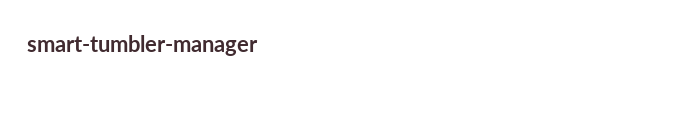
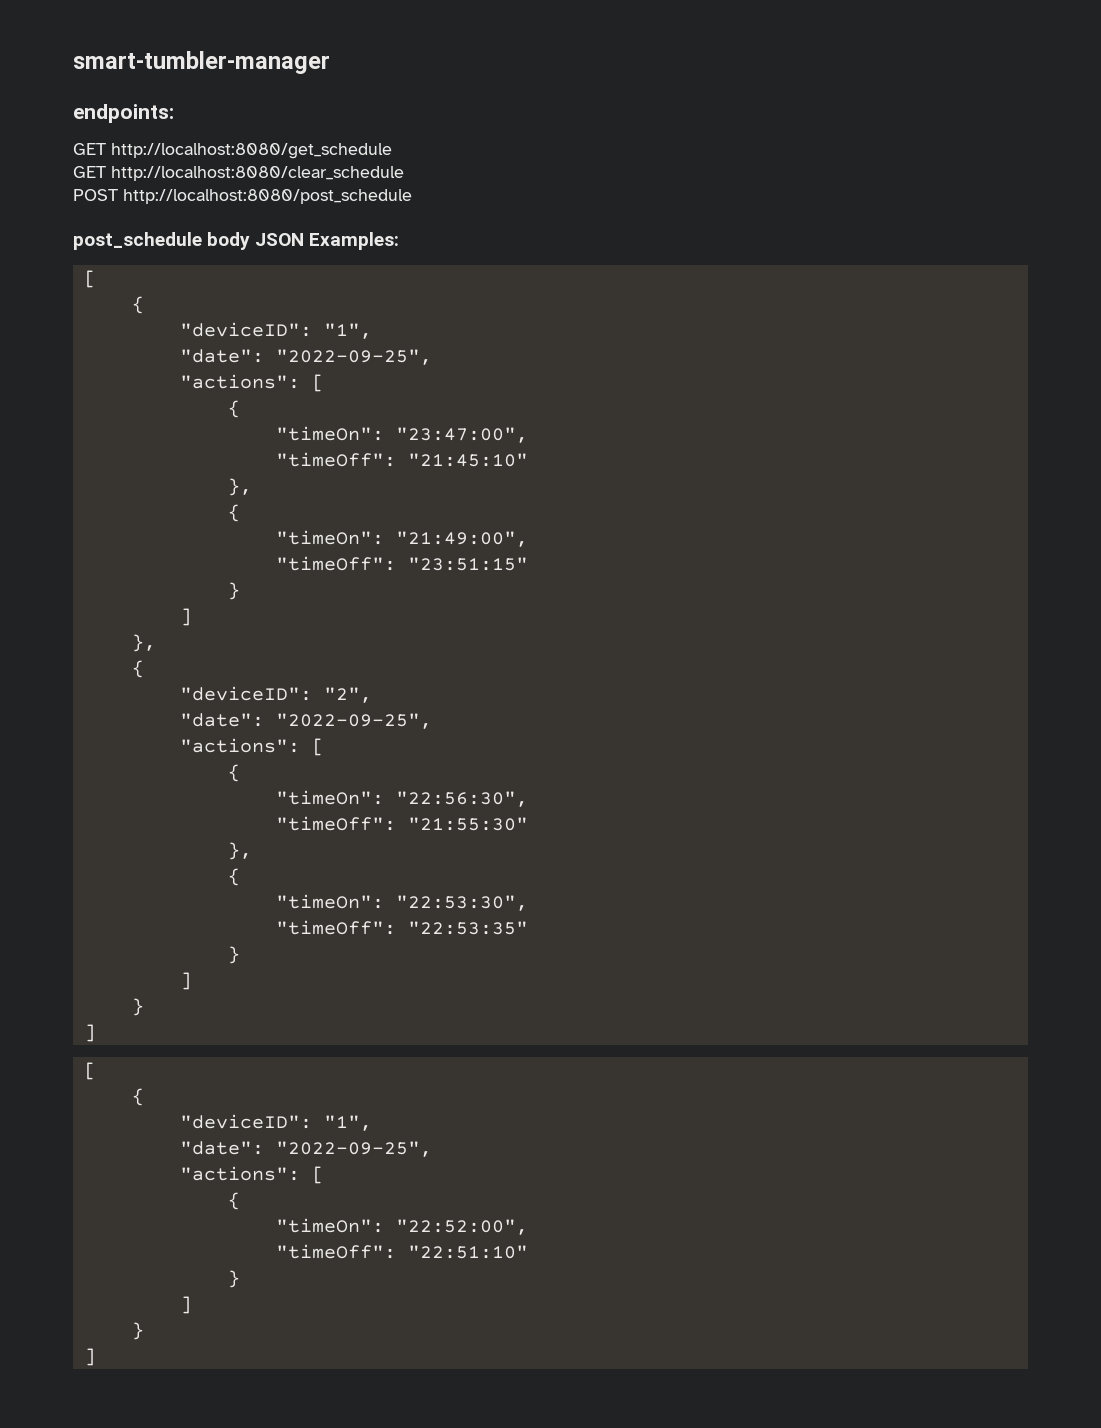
(258, 45) none -> [73,104,174,123] [73,143,392,159] [73,166,404,181] [73,189,412,204] [73,232,400,250] [83,270,96,288] [131,296,144,314] [179,322,372,339] [179,349,432,365] [179,374,324,392] [227,400,240,418] [275,426,528,443] [275,452,528,467] [227,478,252,496] [227,504,240,522] [275,530,528,547] [275,556,528,571] [227,582,240,600] [179,608,192,626] [131,634,156,652] [131,660,144,678] [179,686,372,703] [179,713,432,729] [179,738,324,756] [227,764,240,782] [275,790,528,807] [275,816,528,831] [227,842,252,860] [227,868,240,886] [275,894,528,911] [275,920,528,935] [227,946,240,964] [179,972,192,990] [131,998,144,1016] [83,1024,96,1042] [83,1062,96,1080] [131,1088,144,1106] [179,1114,372,1131] [179,1141,432,1157] [179,1166,324,1184] [227,1192,240,1210] [275,1218,528,1235] [275,1244,528,1259] [227,1270,240,1288] [179,1296,192,1314] [131,1322,144,1340] [83,1348,96,1366] // endpoints: // GET http://localhost:8080/get_schedule // GET http://localhost:8080/clear_schedule // POST http://localhost:8080/post_schedule // post_schedule body JSON Examples: // [ // { // "deviceID": "1", // "date": "2022-09-25", // "actions": [ // { // "timeOn": "23:47:00", // "timeOff": "21:45:10" // }, // { // "timeOn": "21:49:00", // "timeOff": "23:51:15" // } // ] // }, // { // "deviceID": "2", // "date": "2022-09-25", // "actions": [ // { // "timeOn": "22:56:30", // "timeOff": "21:55:30" // }, // { // "timeOn": "22:53:30", // "timeOff": "22:53:35" // } // ] // } // ] // [ // { // "deviceID": "1", // "date": "2022-09-25", // "actions": [ // { // "timeOn": "22:52:00", // "timeOff": "22:51:10" // } // ] // } // ]

